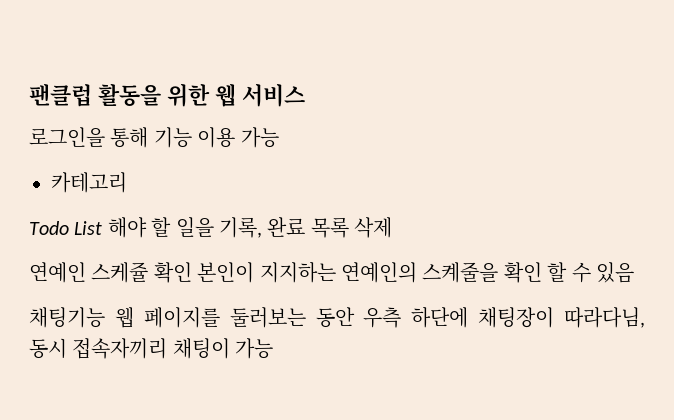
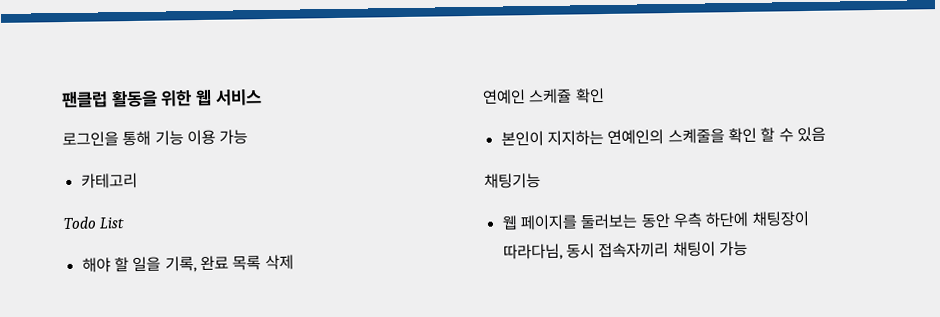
(103, 228) none -> (125, 223) //
(192, 272) none -> (605, 96) //
(105, 317) none -> (541, 180) //

